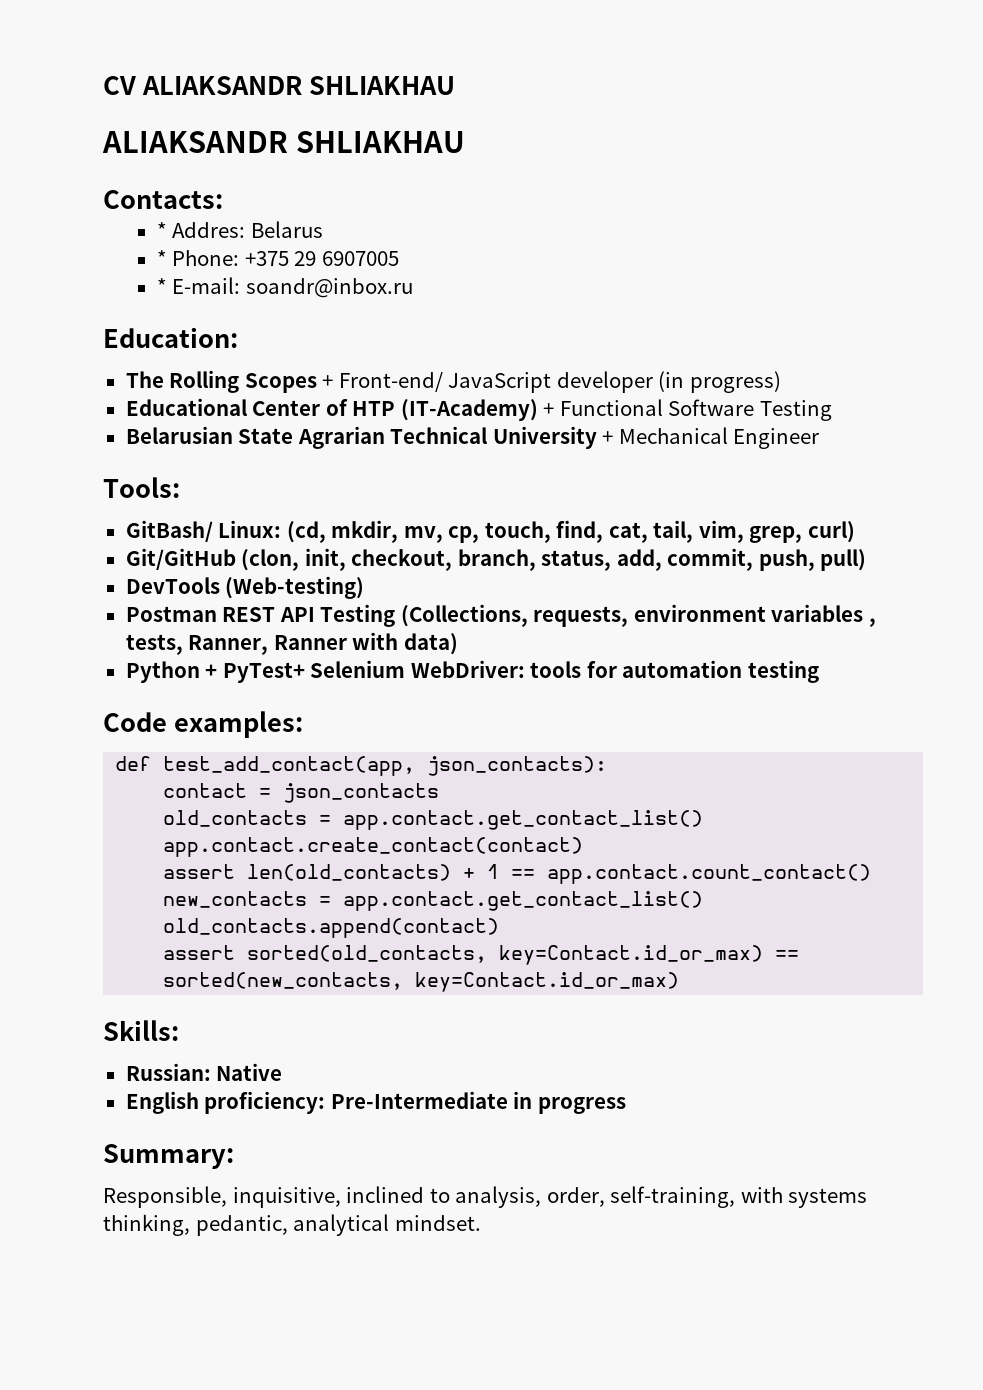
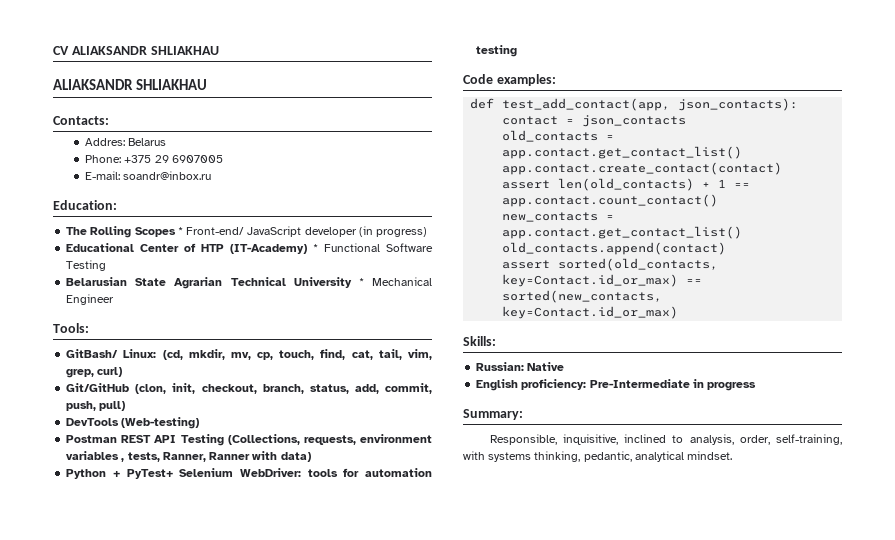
[156,222,167,238] * -> (109, 120) none
[156,250,167,266] * -> (167, 142) none
[156,278,167,294] * -> (223, 159) none
[322,375,334,388] + -> [177,227,183,235] *
[543,403,555,416] + -> [313,244,319,252] *
[602,431,614,444] + -> [358,278,364,286] *

